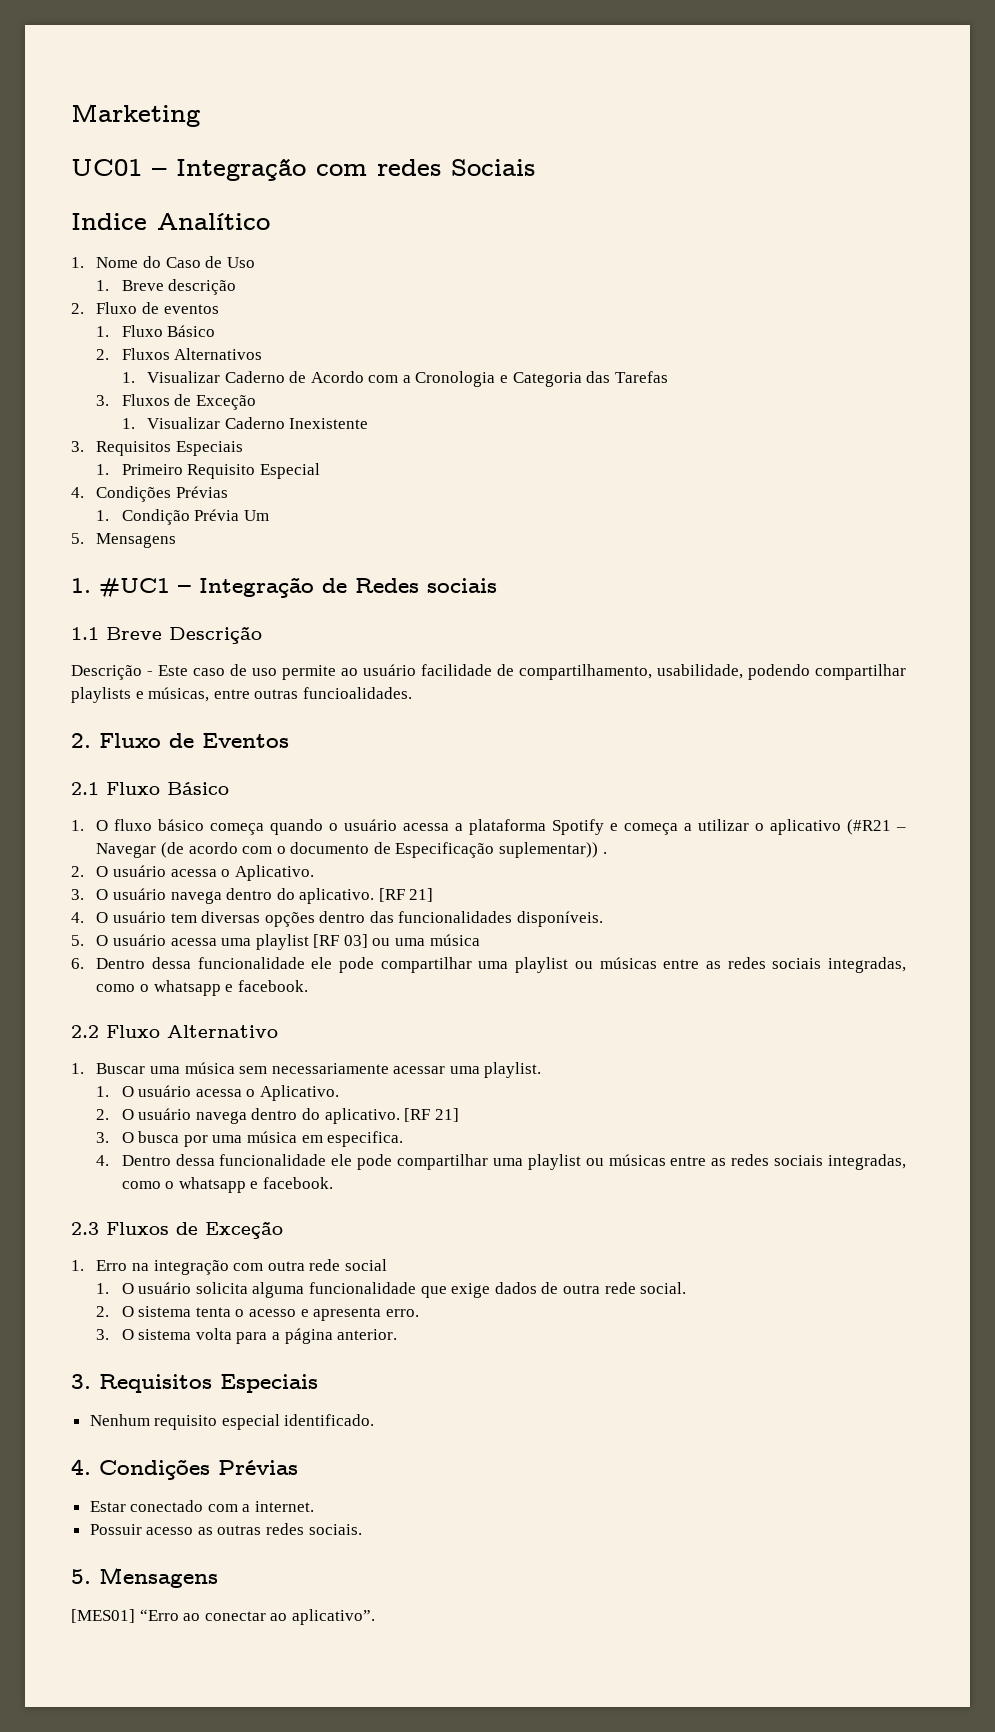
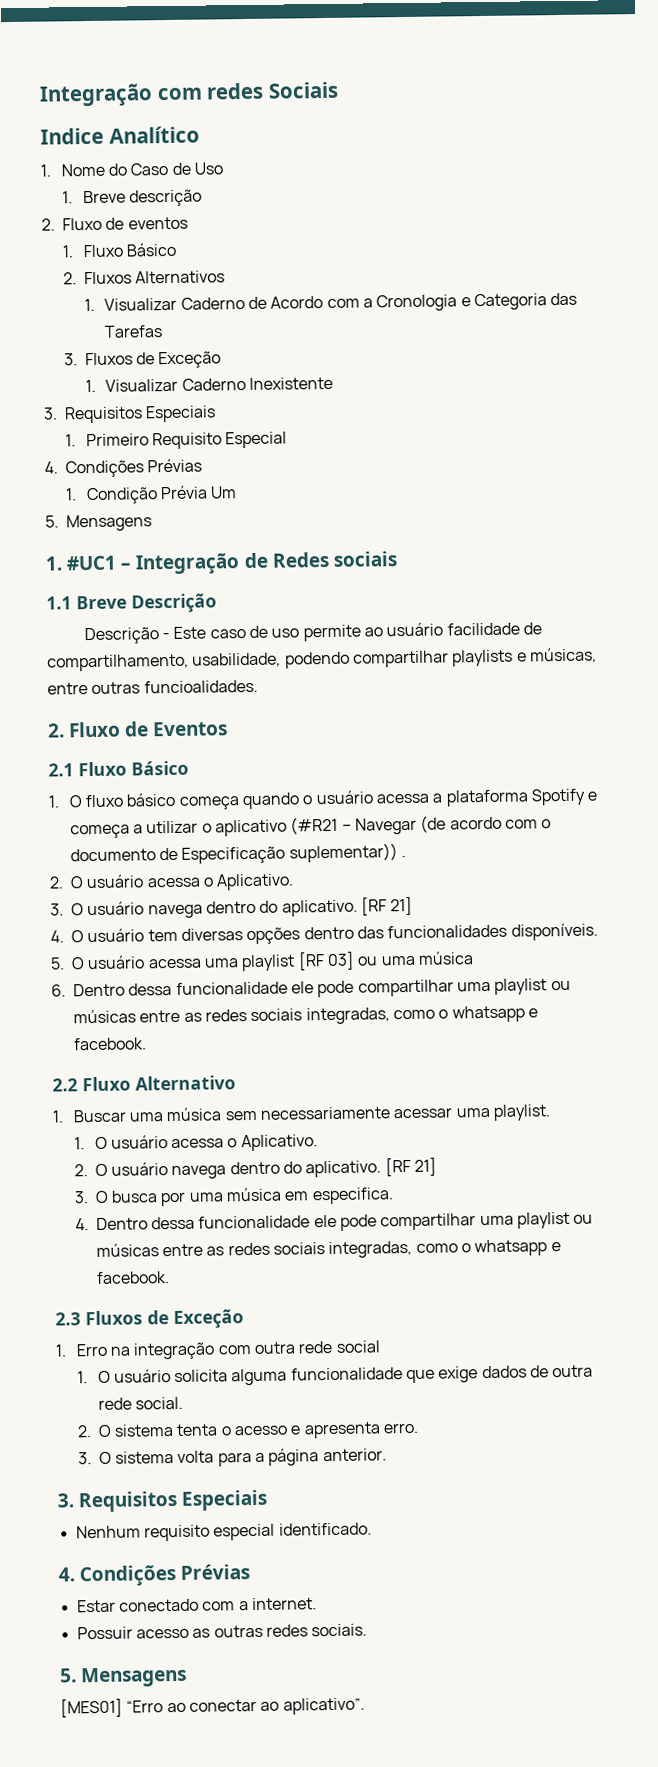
[71,104,200,127] [71,159,167,176] Marketing // UC01 – -> (39, 95) none

